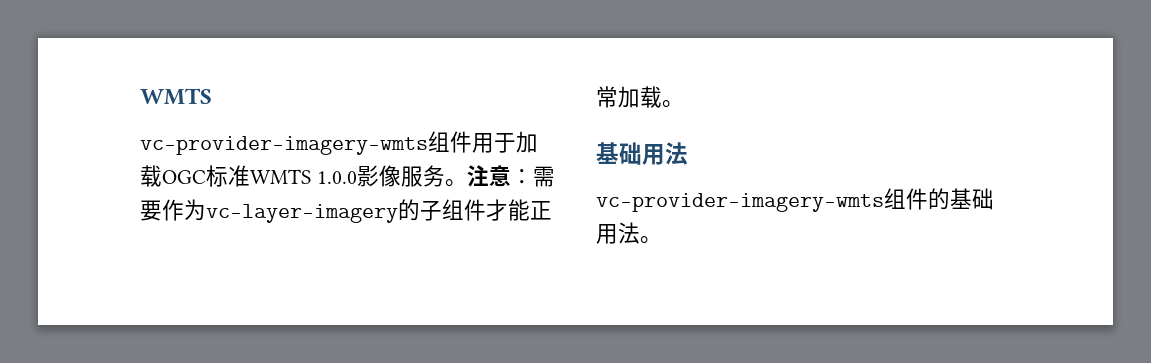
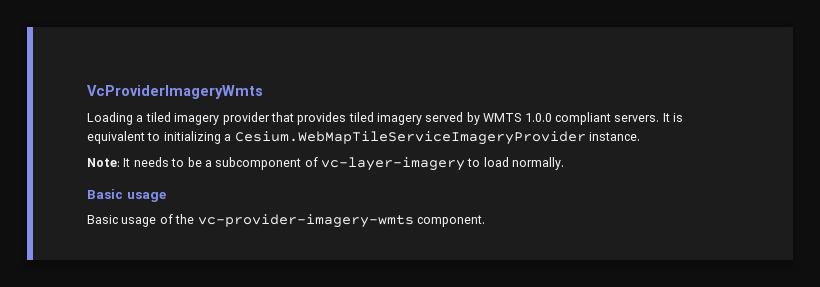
[140,88,212,105] [140,131,538,155] [140,165,555,187] [140,199,552,223] [596,86,684,108] [596,142,688,165] [596,188,994,212] [596,222,662,244] WMTS // vc-provider-imagery-wmts组件用于加载OGC标准WMTS 1.0.0影像服务。注意：需要作为vc-layer-imagery的子组件才能正常加载。 // 基础用法 // vc-provider-imagery-wmts组件的基础用法。 -> [87,85,263,99] [87,112,683,125] [87,131,640,145] [87,157,565,171] [87,189,166,202] [87,214,485,228] VcProviderImageryWmts // Loading a tiled imagery provider that provides tiled imagery served by WMTS 1.0.0 compliant servers. It is equivalent to initializing a Cesium.WebMapTileServiceImageryProvider instance. // Note: It needs to be a subcomponent of vc-layer-imagery to load normally. // Basic usage // Basic usage of the vc-provider-imagery-wmts component.

